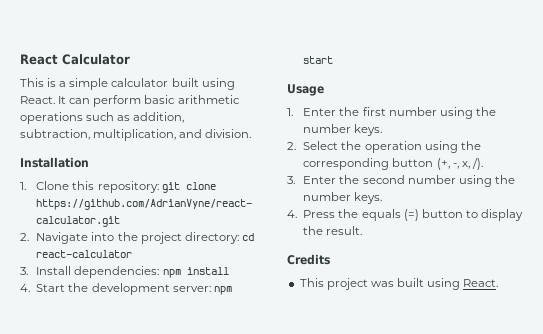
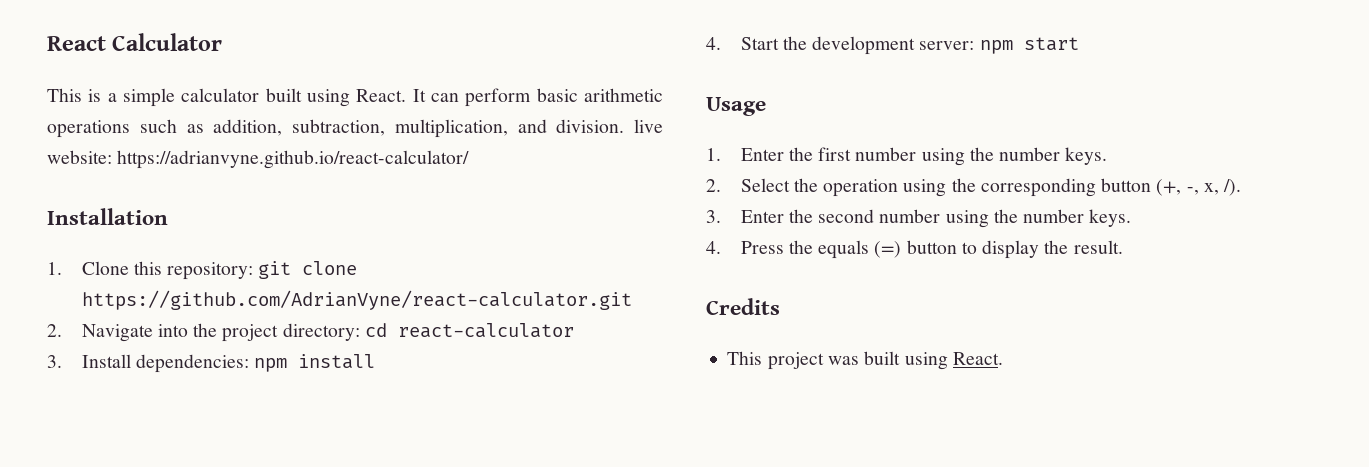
(252, 133) none -> [634,119,663,133] [47,150,470,169] live website: https://adrianvyne.github.io/react-calculator/

